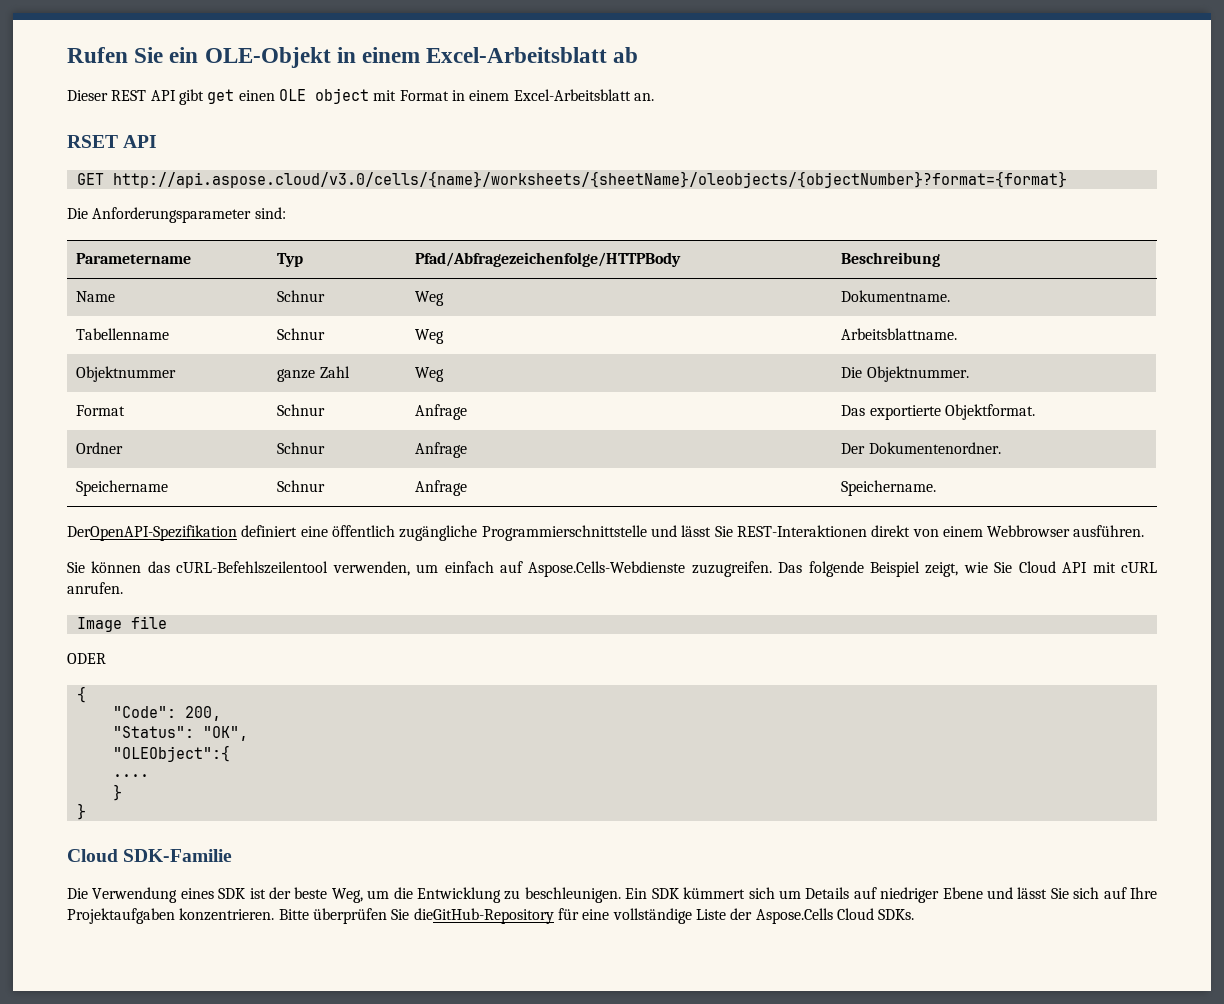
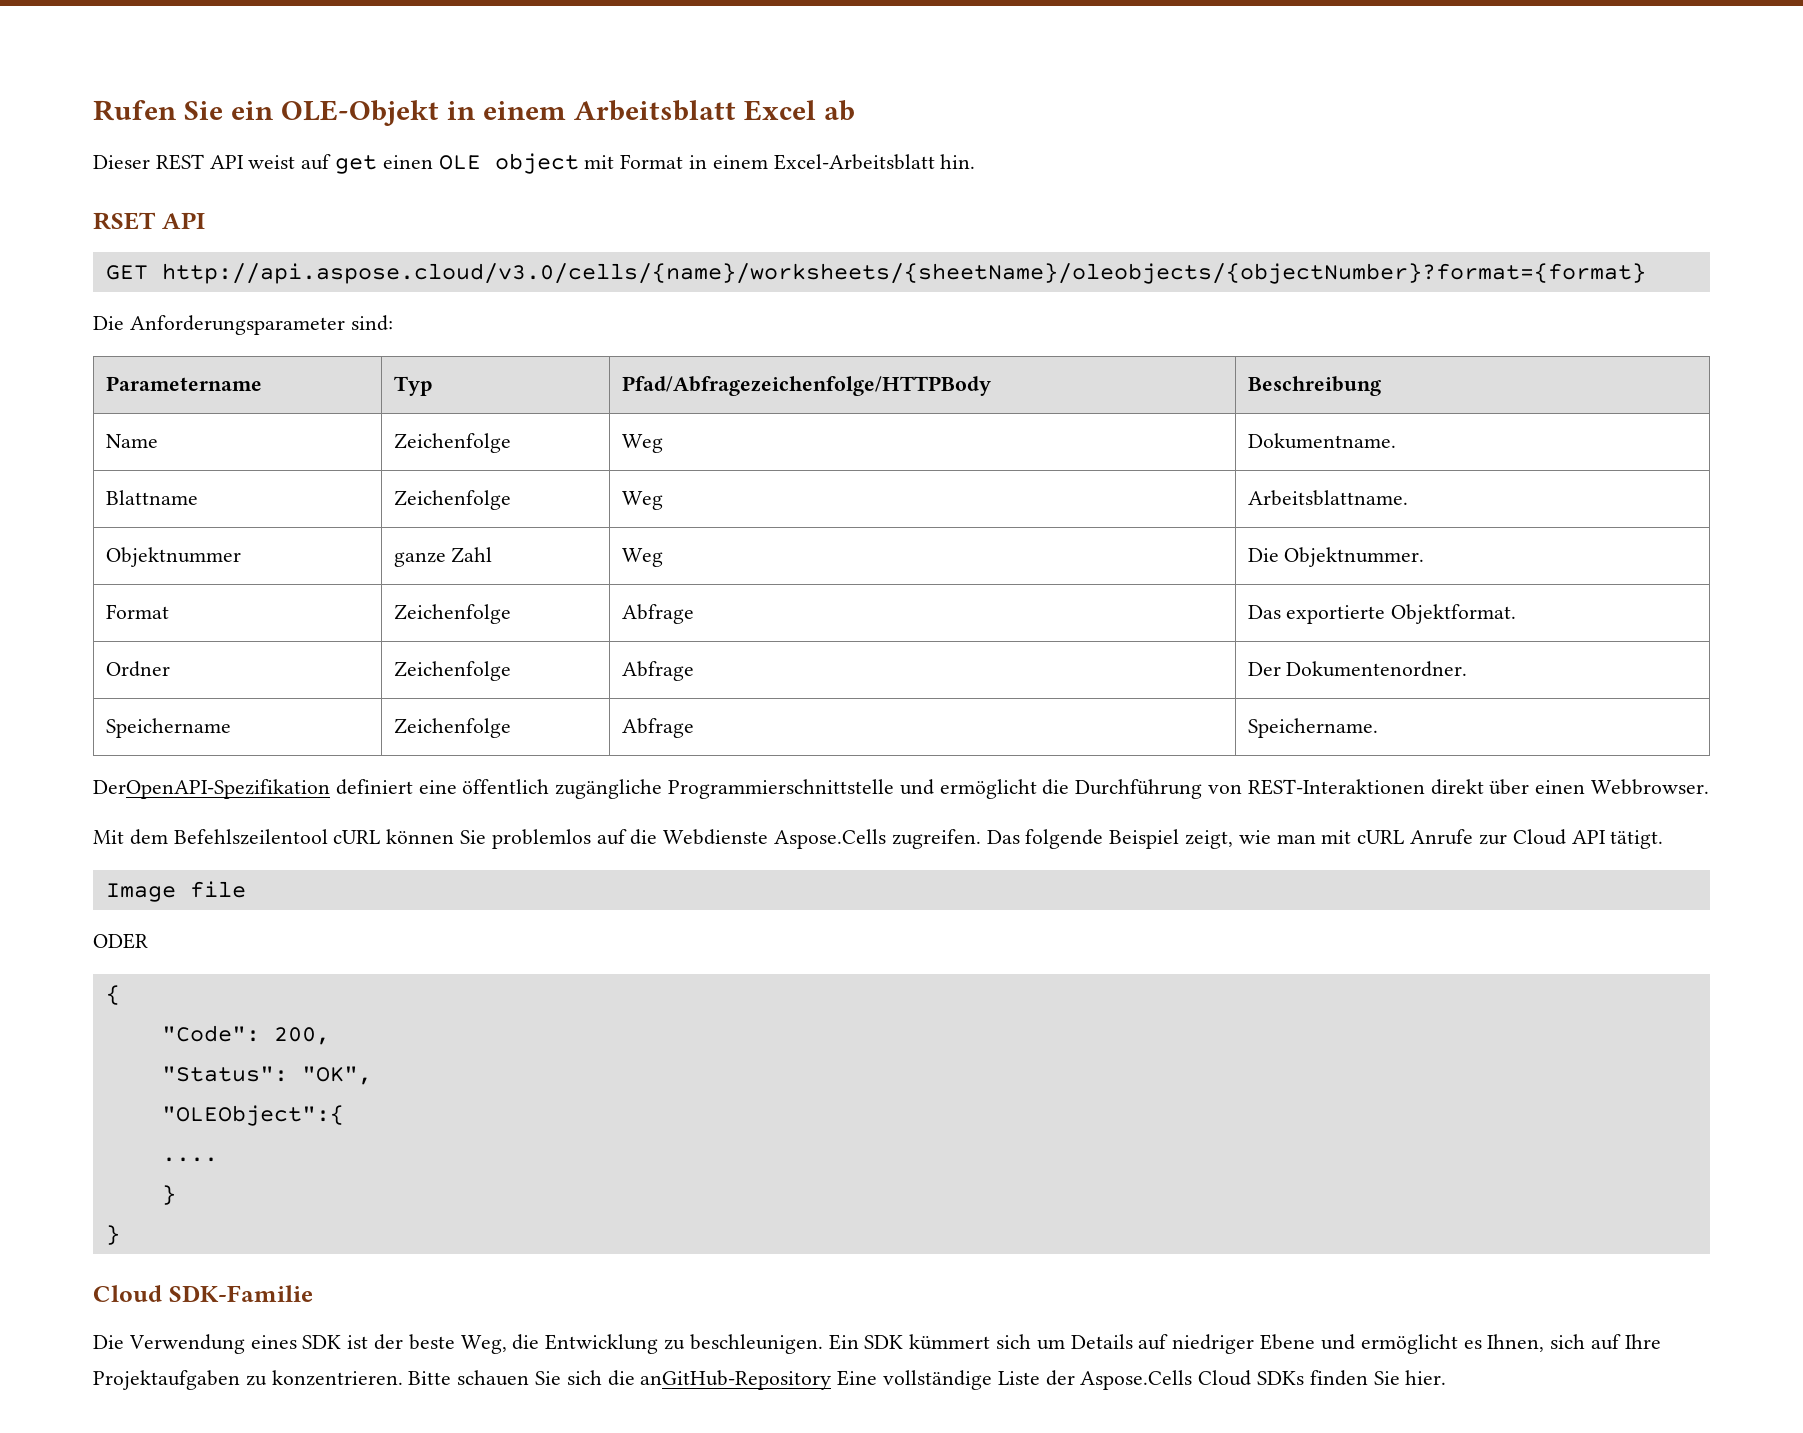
[426,47,608,63] Excel-Arbeitsblatt -> [573,100,816,121] Arbeitsblatt Excel
[178,89,204,105] gibt -> [248,154,332,170] weist auf
[633,93,654,101] an. -> [940,154,976,169] hin.
[277,290,326,302] Schnur -> [393,433,511,453] Zeichenfolge
[76,328,170,340] [277,328,326,340] Tabellenname | Schnur -> [105,490,198,505] [393,490,511,510] Blattname | Zeichenfolge
[277,404,326,416] [415,404,468,420] Schnur | Anfrage -> [393,604,511,624] [621,604,694,624] Zeichenfolge | Abfrage
[277,442,326,454] [415,442,468,458] Schnur | Anfrage -> [393,661,511,681] [621,661,694,681] Zeichenfolge | Abfrage
[277,480,326,492] [415,480,468,496] Schnur | Anfrage -> [393,718,511,738] [621,718,694,738] Zeichenfolge | Abfrage
[681,525,1145,537] [67,561,772,577] lässt Sie REST-Interaktionen direkt von einem Webbrowser ausführen. // Sie können das cURL-Befehlszeilentool verwenden, um einfach auf Aspose.Cells-Webdienste zuzugreifen. -> [939,779,1710,799] [93,829,981,849] ermöglicht die Durchführung von REST-Interaktionen direkt über einen Webbrowser. // Mit dem Befehlszeilentool cURL können Sie problemlos auf die Webdienste Aspose.Cells zugreifen.
[994,561,1158,573] [67,582,123,594] Sie Cloud API mit cURL anrufen. -> [1276,829,1664,849] man mit cURL Anrufe zur Cloud API tätigt.
[367,890,390,899] um -> (507, 1344) none
[1017,887,1069,899] lässt Sie -> [1360,1334,1545,1354] ermöglicht es Ihnen,
(175, 916) none -> [245,1375,267,1386] zu
[312,908,610,924] überprüfen Sie dieGitHub-Repository für eine -> [457,1370,878,1390] schauen Sie sich die anGitHub-Repository Eine
[878,909,915,920] SDKs. -> [1257,1370,1447,1386] SDKs finden Sie hier.

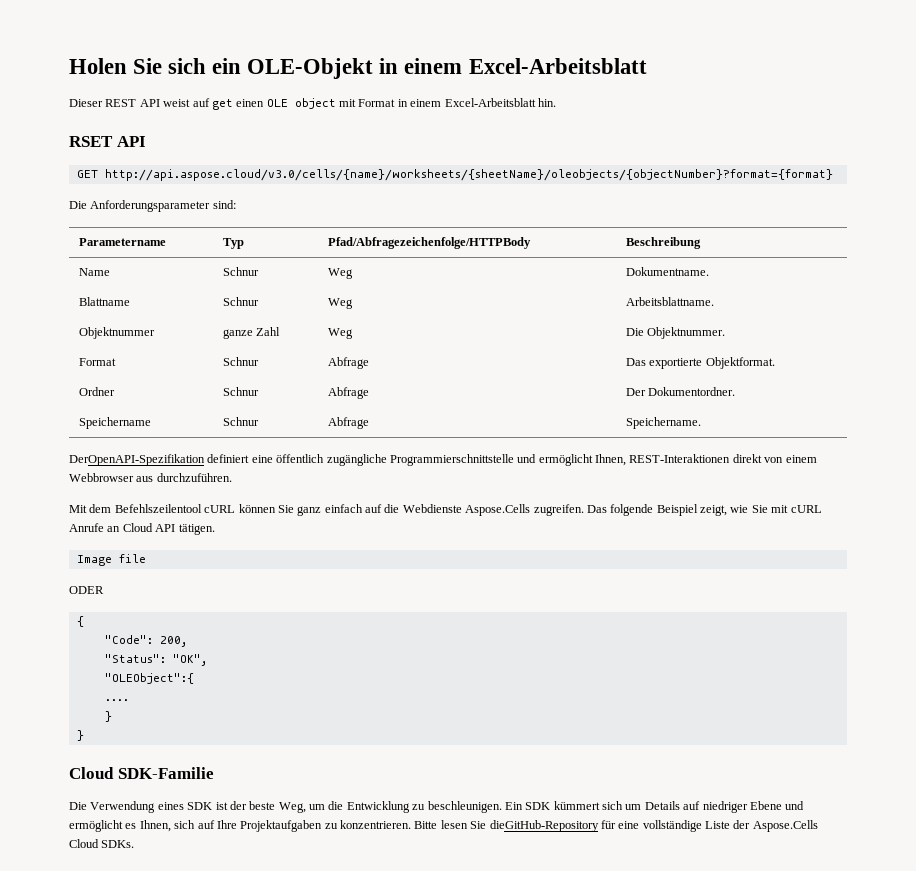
[93,100,223,121] Rufen Sie -> [69,58,207,74] Holen Sie sich
[573,100,855,121] Arbeitsblatt Excel ab -> [468,58,647,74] Excel-Arbeitsblatt
[393,433,511,453] Zeichenfolge -> [222,267,259,276] Schnur
[393,490,511,510] Zeichenfolge -> [222,297,259,306] Schnur
[393,604,511,624] Zeichenfolge -> [222,357,259,366] Schnur
[393,661,511,681] Zeichenfolge -> [222,387,259,396] Schnur
[1286,661,1468,677] Dokumentenordner. -> [648,387,736,396] Dokumentordner.
[393,718,511,738] Zeichenfolge -> [222,417,259,426] Schnur
[1042,779,1710,799] die Durchführung von REST-Interaktionen direkt über einen Webbrowser. -> [595,454,817,466] [69,473,232,482] Ihnen, REST-Interaktionen direkt von einem Webbrowser aus durchzuführen.
[491,829,591,849] problemlos -> [297,504,363,516] ganz einfach
[1276,834,1316,844] man -> [751,505,768,513] Sie
[1478,834,1507,845] zur -> [107,526,121,532] an
[1610,830,1664,849] tätigt. -> [178,524,215,535] tätigen.
(507, 1344) none -> [309,804,325,810] um
[457,1370,878,1390] schauen Sie sich die anGitHub-Repository Eine -> [440,820,640,832] lesen Sie dieGitHub-Repository für eine
[1257,1370,1447,1386] SDKs finden Sie hier. -> [101,840,135,848] SDKs.

